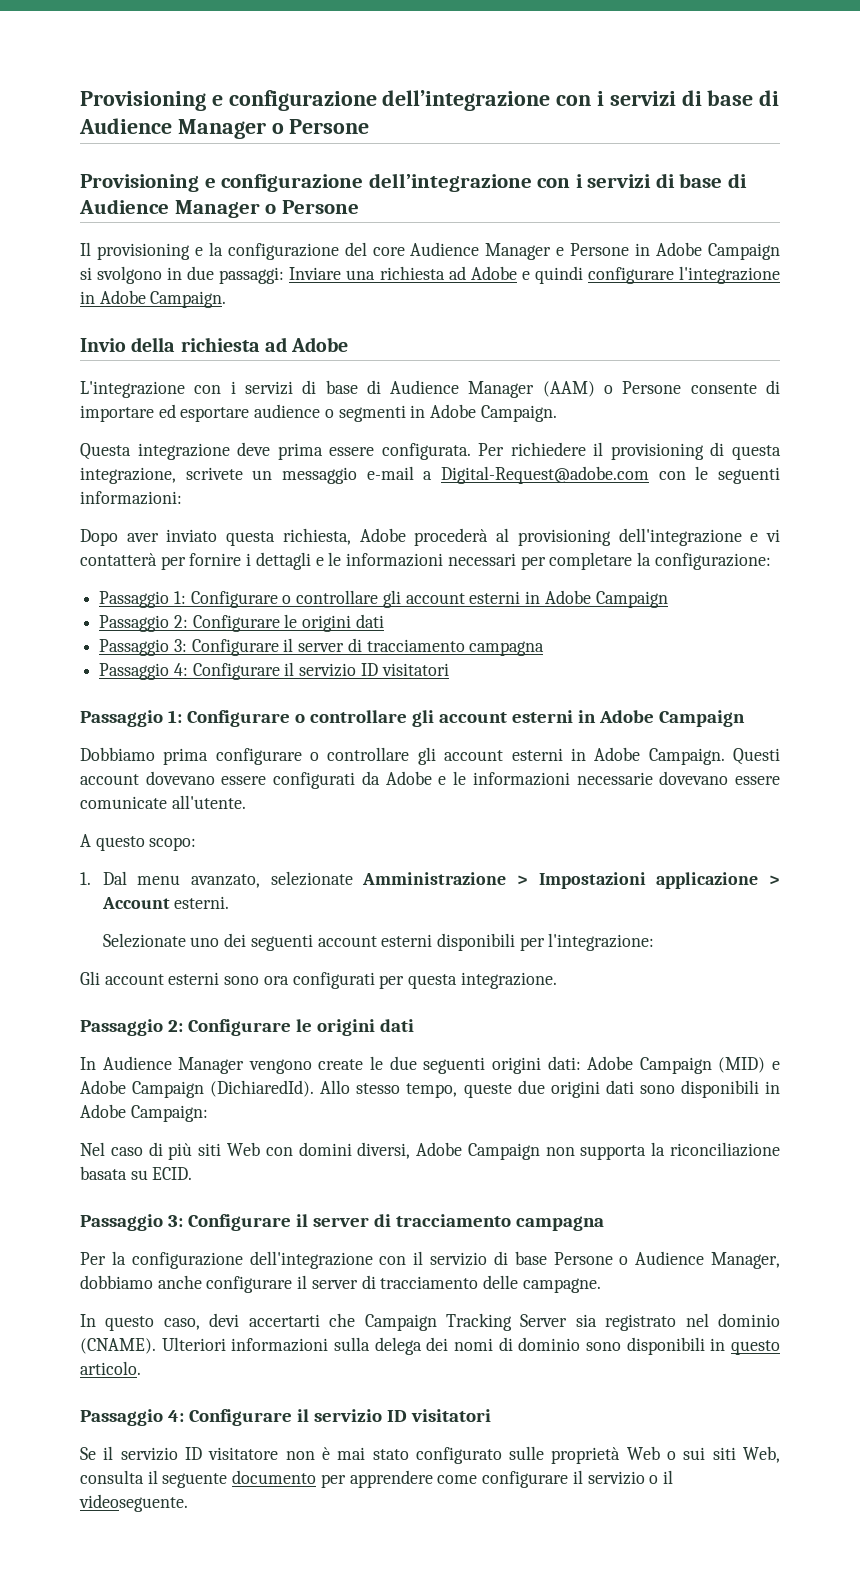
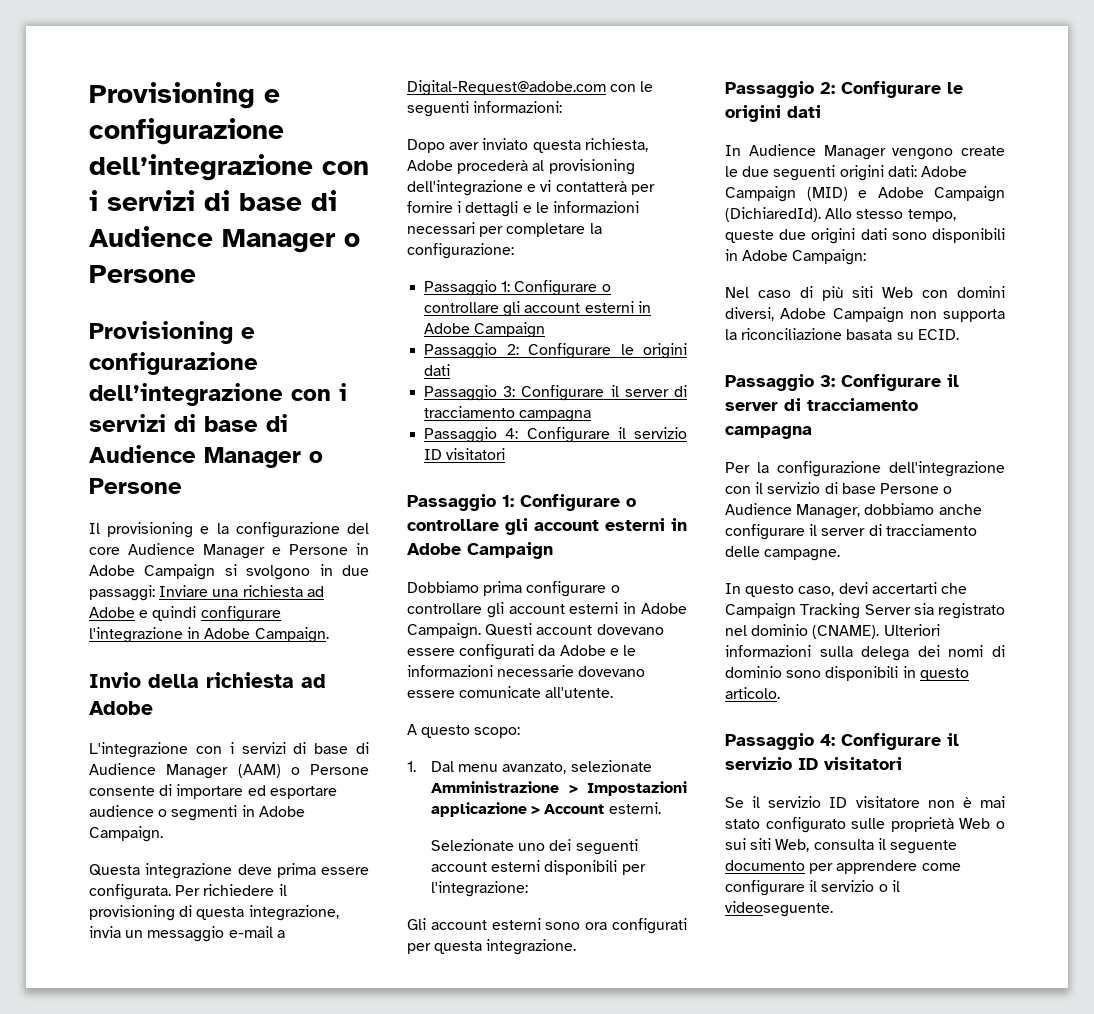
[185,467,243,480] scrivete -> [89,926,121,938] invia

